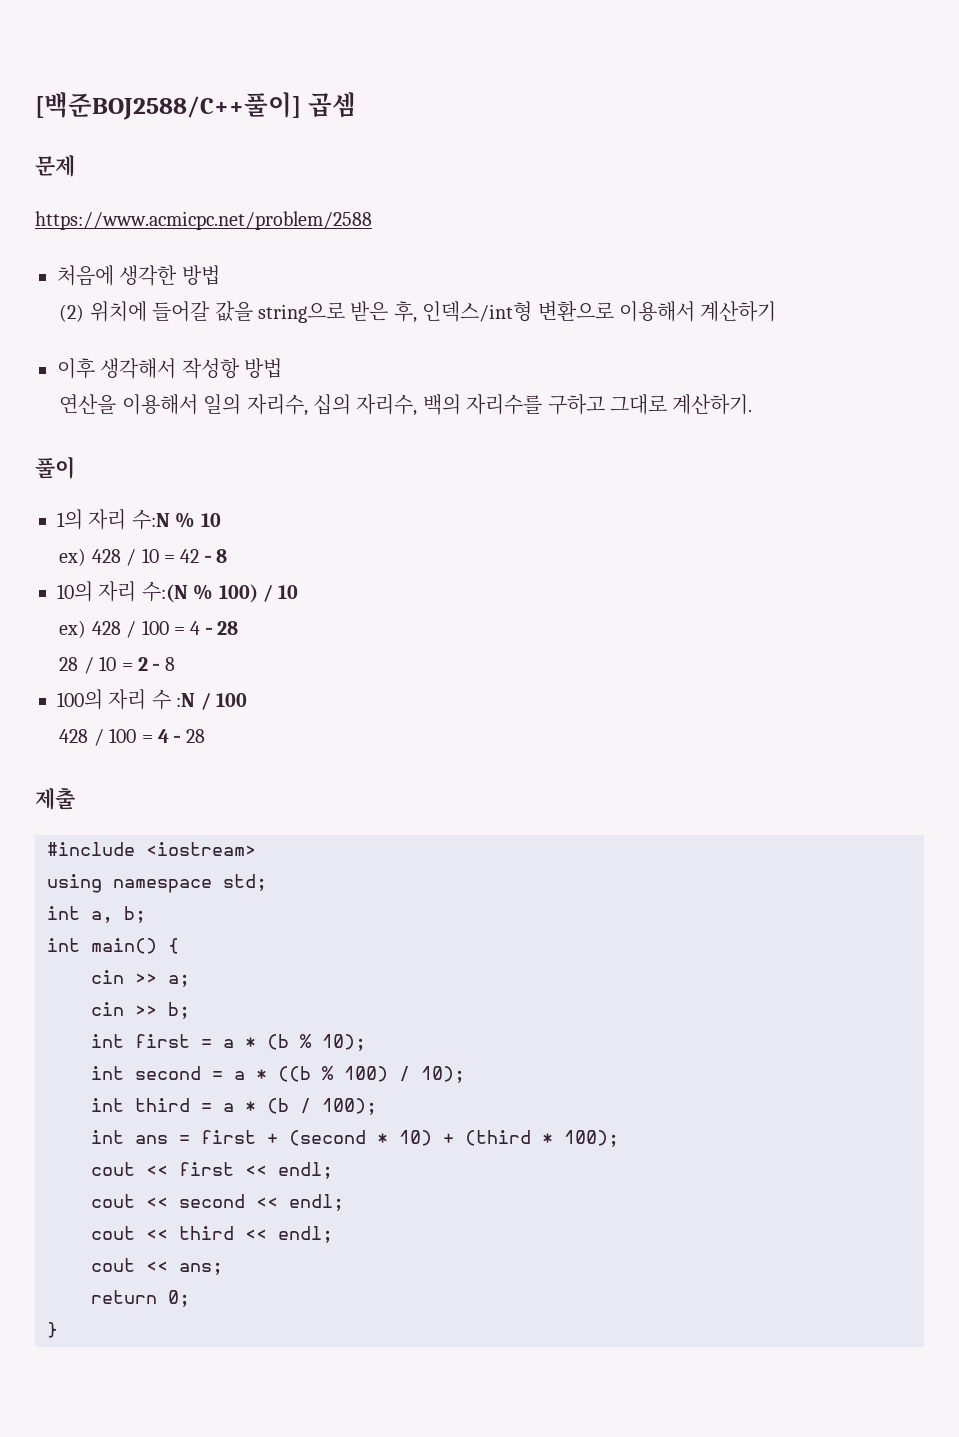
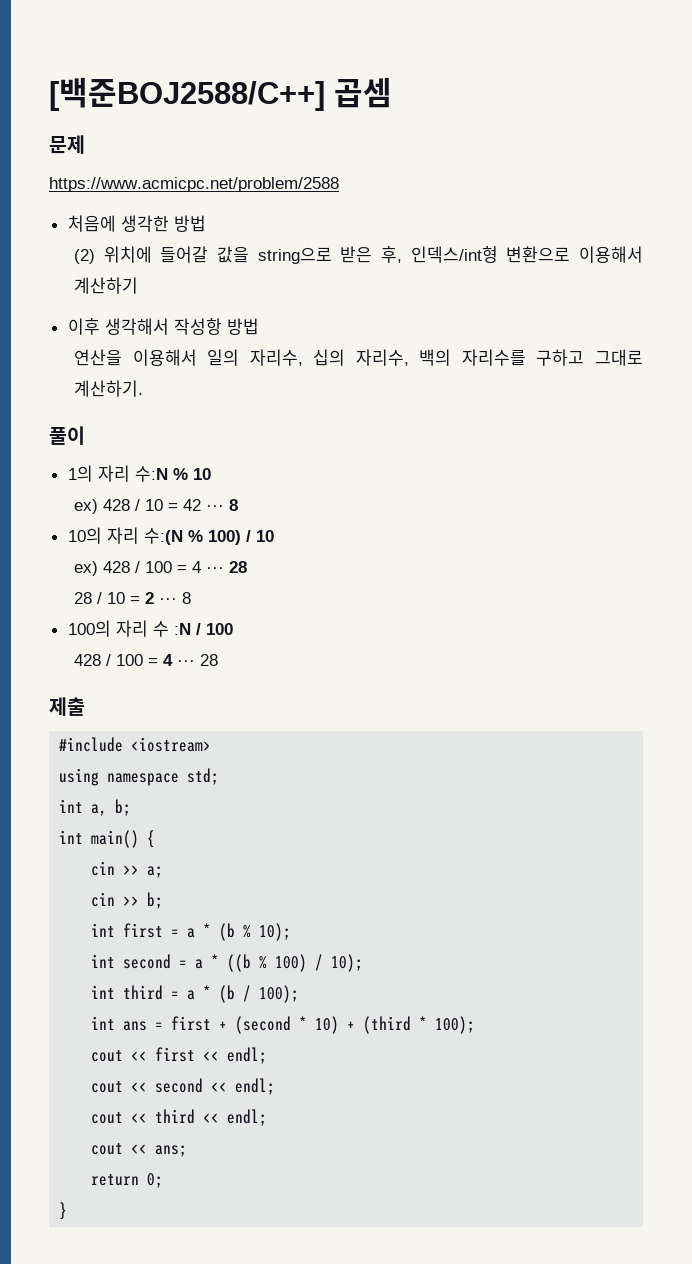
[35,92,301,120] [백준BOJ2588/C++풀이] -> [49,77,325,111] [백준BOJ2588/C++]

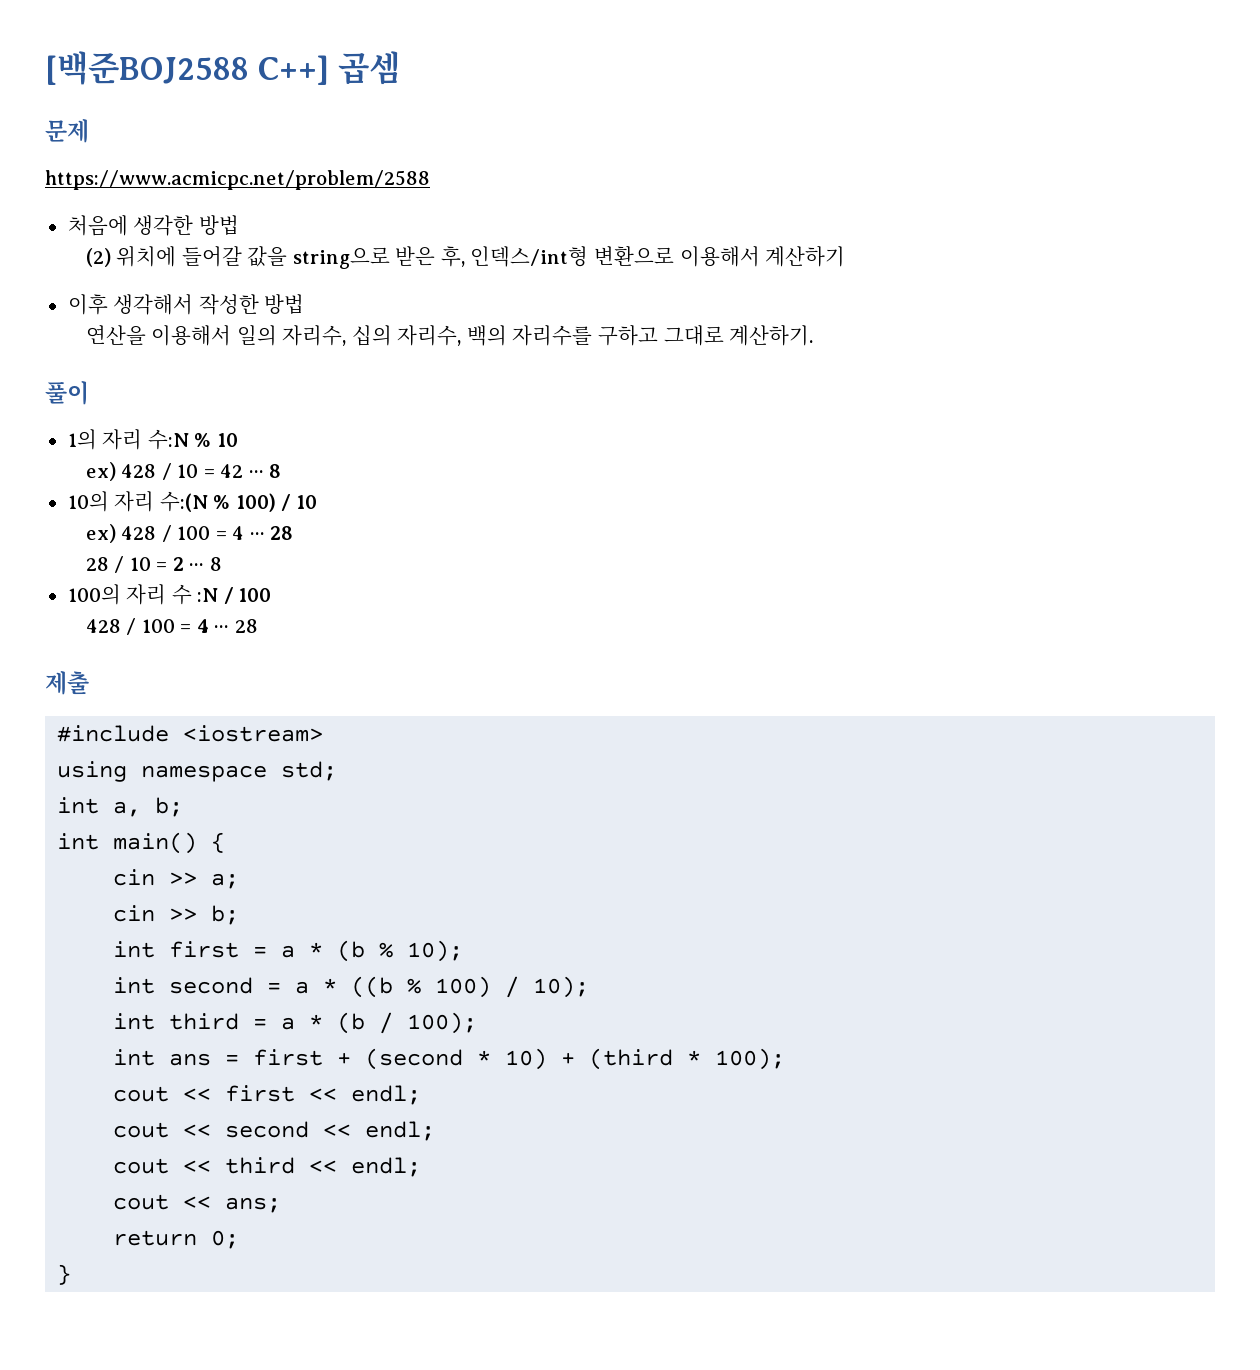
[49,77,325,111] [백준BOJ2588/C++] -> [45,51,329,85] [백준BOJ2588 C++]
[173,318,222,335] 작성항 -> [198,294,259,315] 작성한

